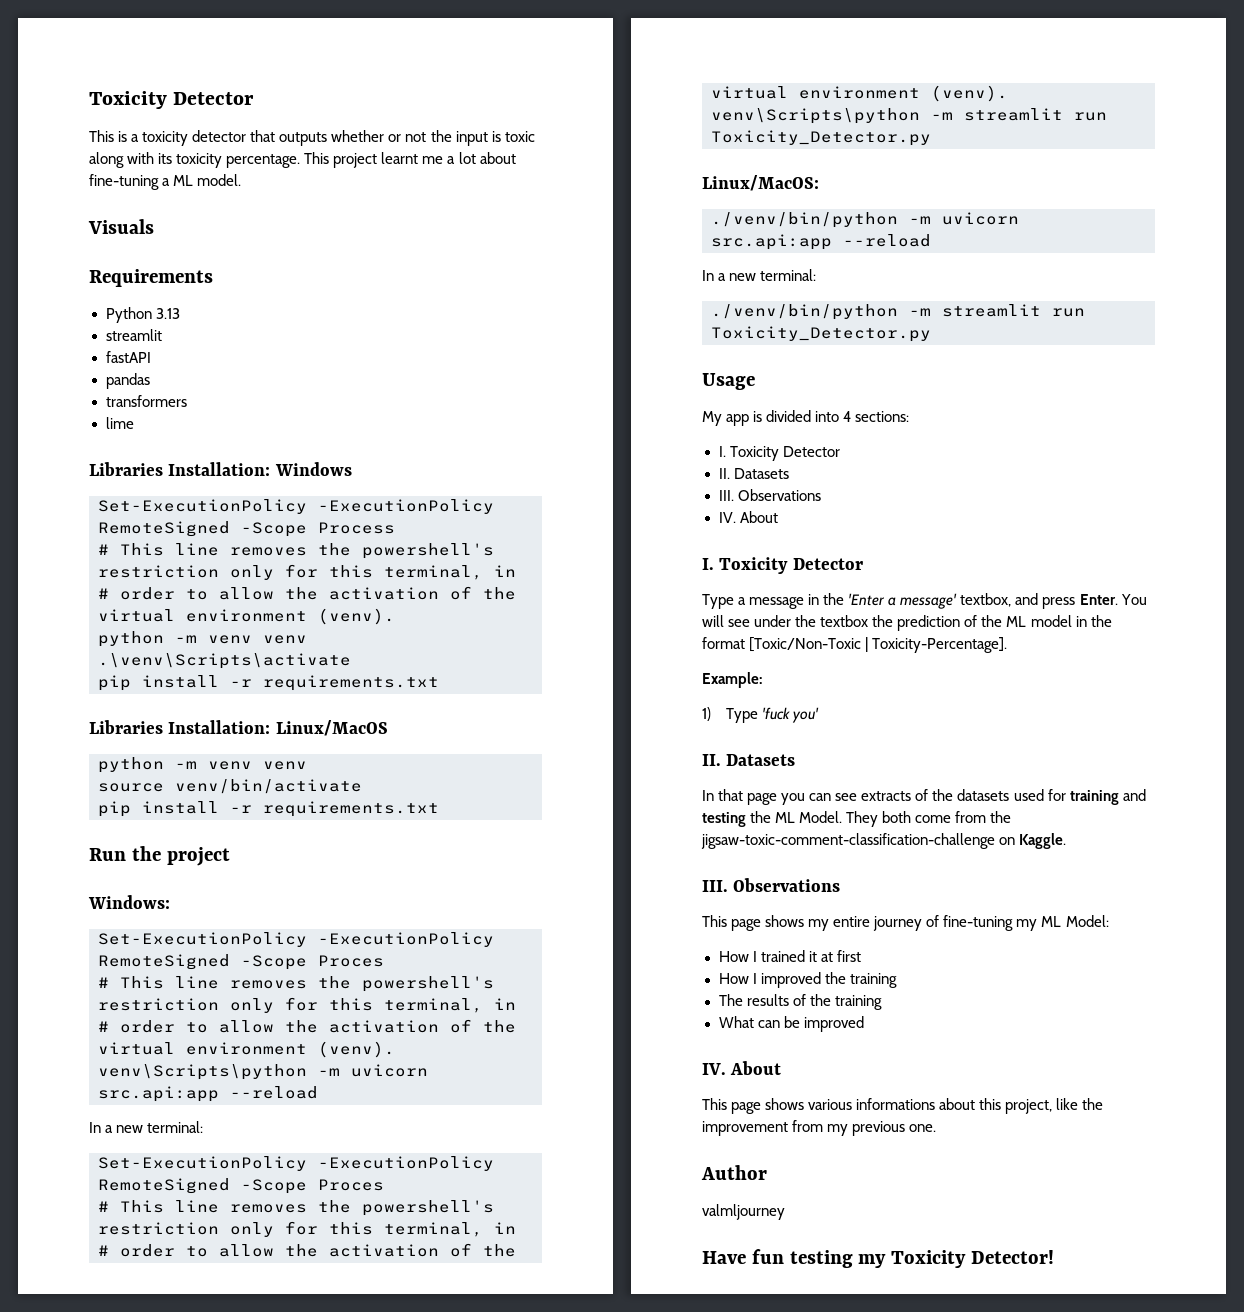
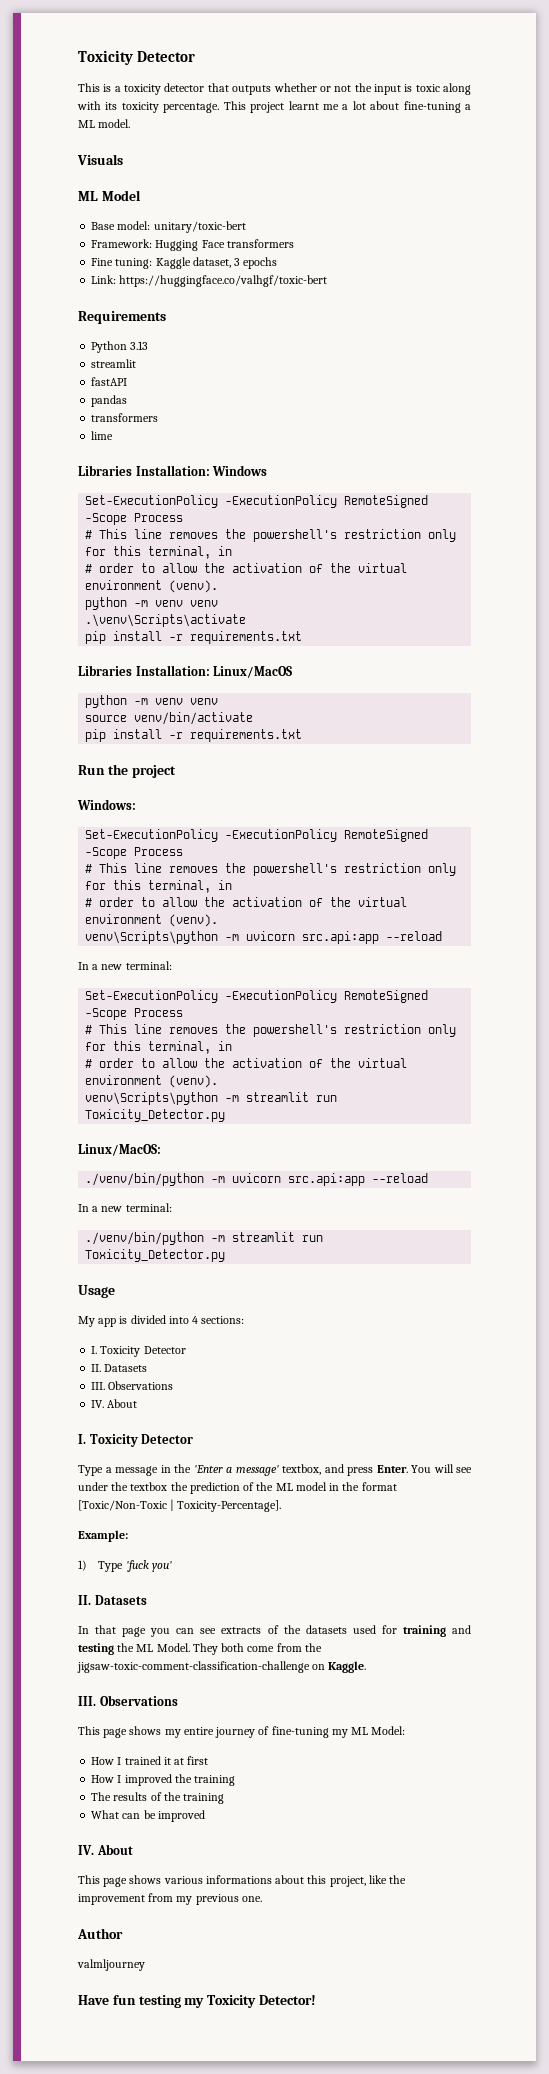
(154, 226) none -> [78,190,141,201] [91,221,246,233] [91,239,294,251] [91,257,278,269] [91,275,328,287] // ML Model // Base model: unitary/toxic-bert // Framework: Hugging Face transformers // Fine tuning: Kaggle dataset, 3 epochs // Link: https://huggingface.co/valhgf/toxic-bert
[318,955,384,967] Proces -> [134,847,184,856] Process
[318,1179,384,1191] Proces -> [134,1008,184,1017] Process

